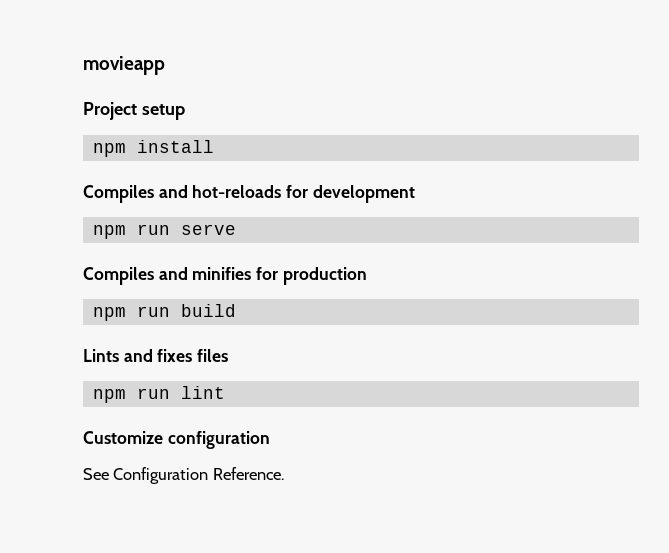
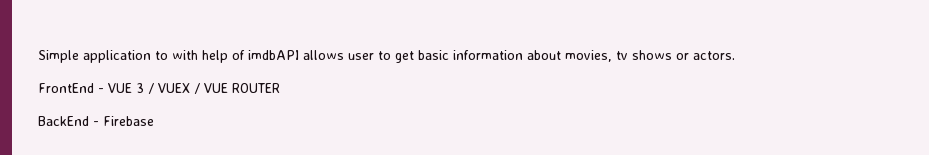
[83,56,165,75] [83,102,185,120] [92,140,214,157] [83,185,415,203] [92,224,236,239] [83,267,367,285] [92,304,236,321] [83,349,229,362] [92,386,225,403] [83,431,270,449] [83,467,284,484] movieapp // Project setup // npm install // Compiles and hot-reloads for development // npm run serve // Compiles and minifies for production // npm run build // Lints and fixes files // npm run lint // Customize configuration // See Configuration Reference. -> [38,50,735,63] [38,83,280,94] [38,116,154,126] Simple application to with help of imdbAPI allows user to get basic information about movies, tv shows or actors. // FrontEnd - VUE 3 / VUEX / VUE ROUTER // BackEnd - Firebase

